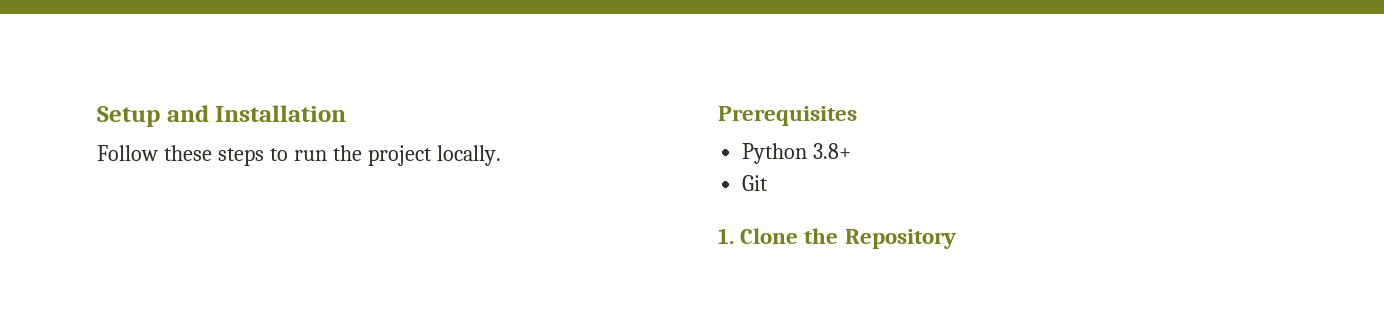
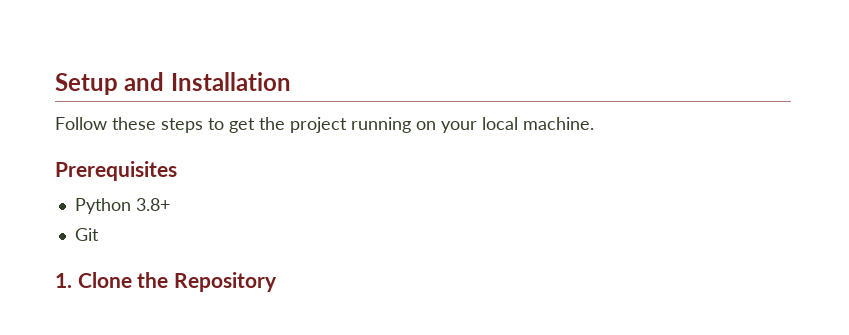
[293,150,327,161] run -> [229,118,255,133] get
[436,145,501,166] locally. -> [351,117,594,133] running on your local machine.

